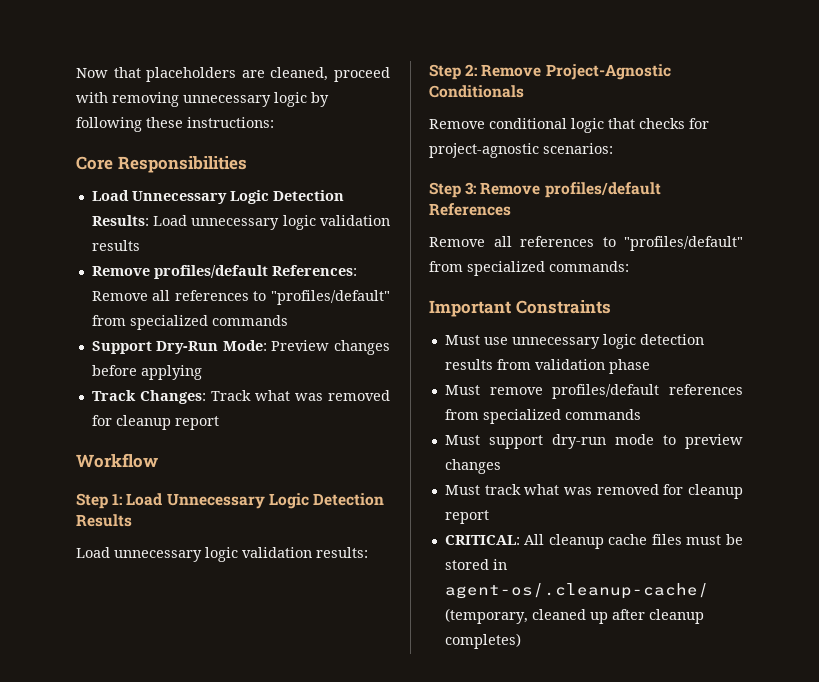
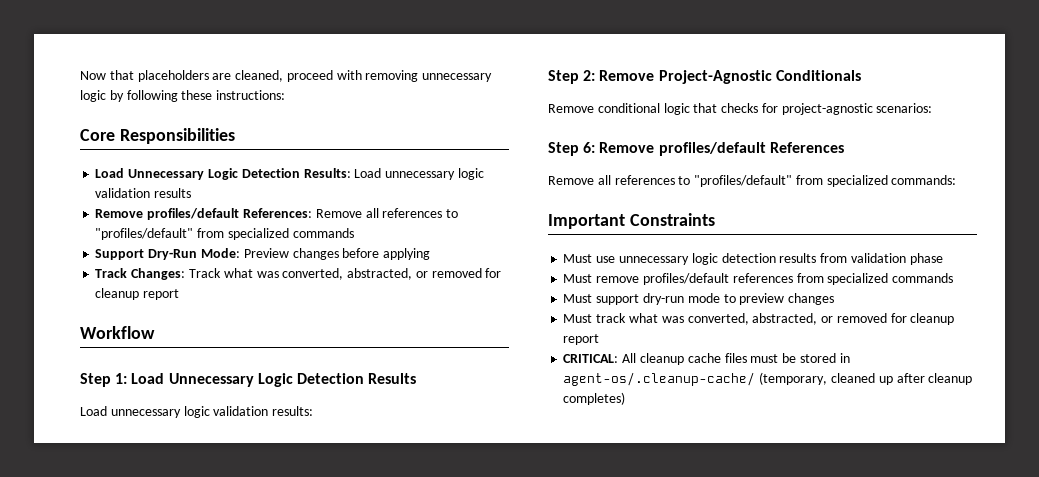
(323, 397) none -> [282,268,428,280] converted, abstracted, or
[465,182,477,195] 3: -> [583,142,596,153] 6:
(592, 491) none -> [687,313,834,325] converted, abstracted, or

